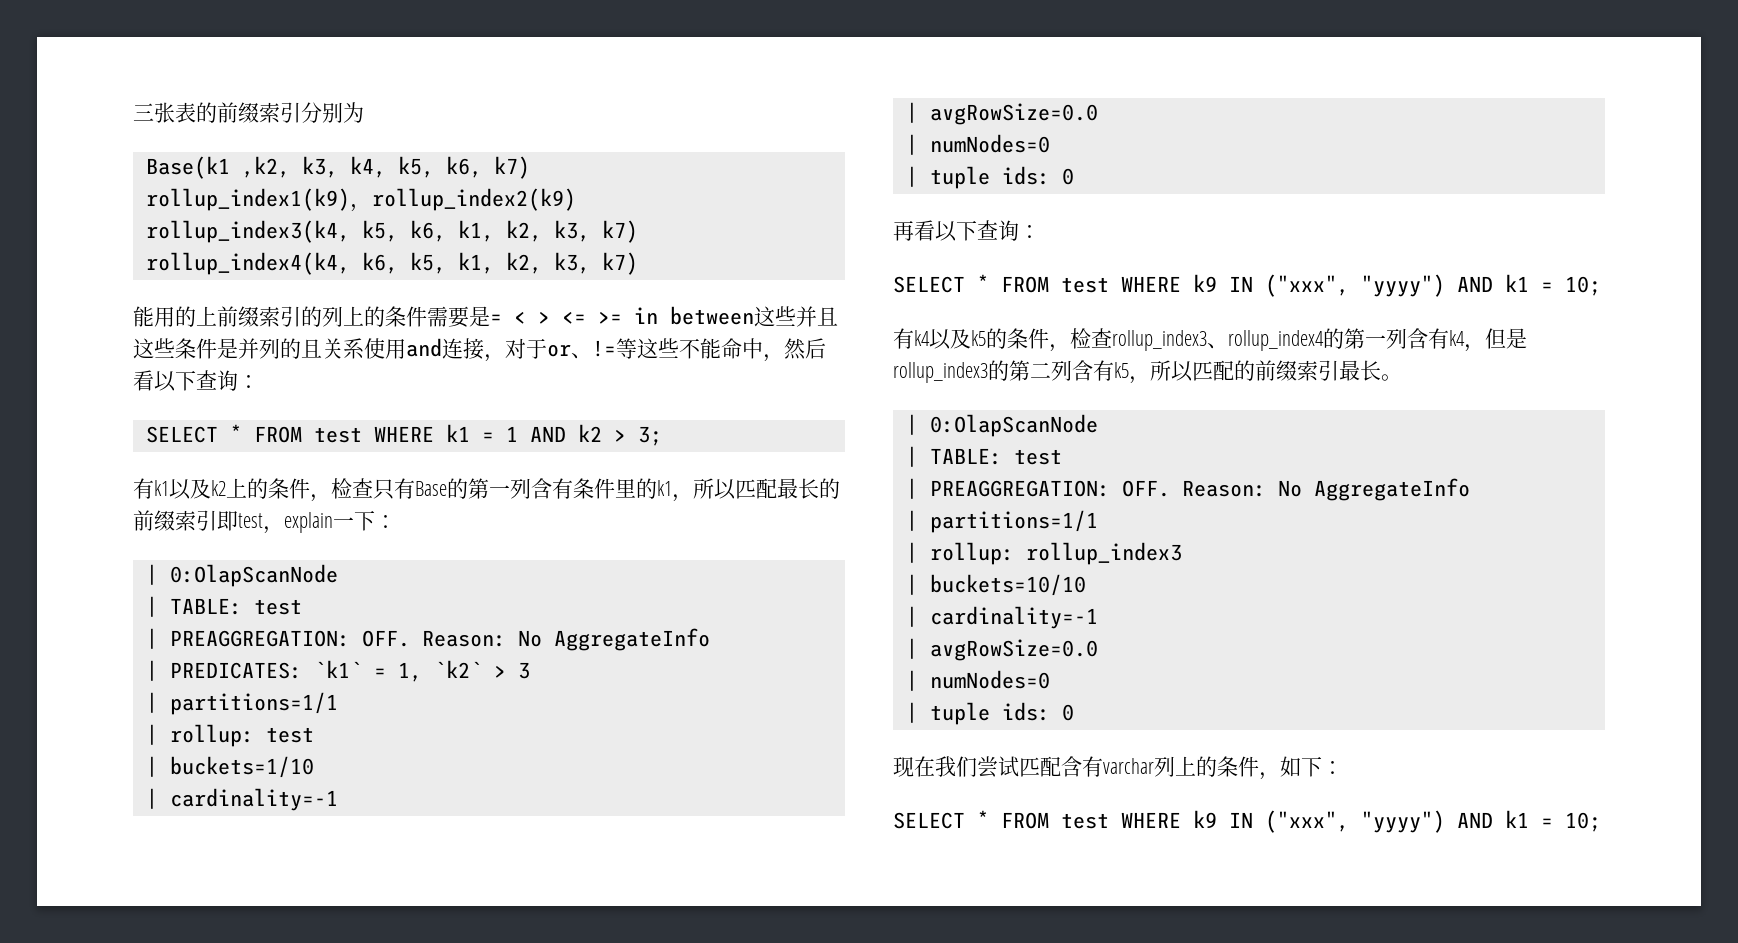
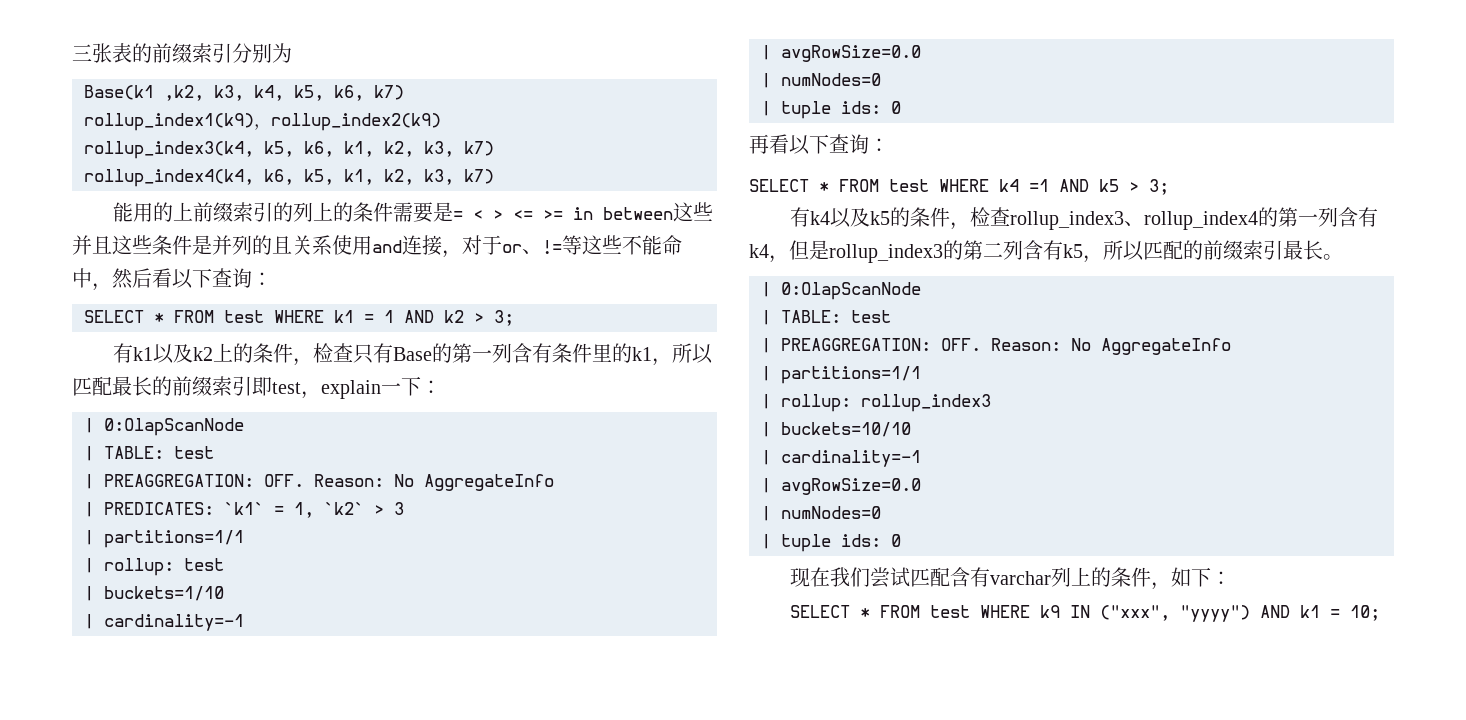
[1193,274,1601,297] k9 IN ("xxx", "yyyy") AND k1 = 10; -> [999,179,1169,195] k4 =1 AND k5 > 3;

